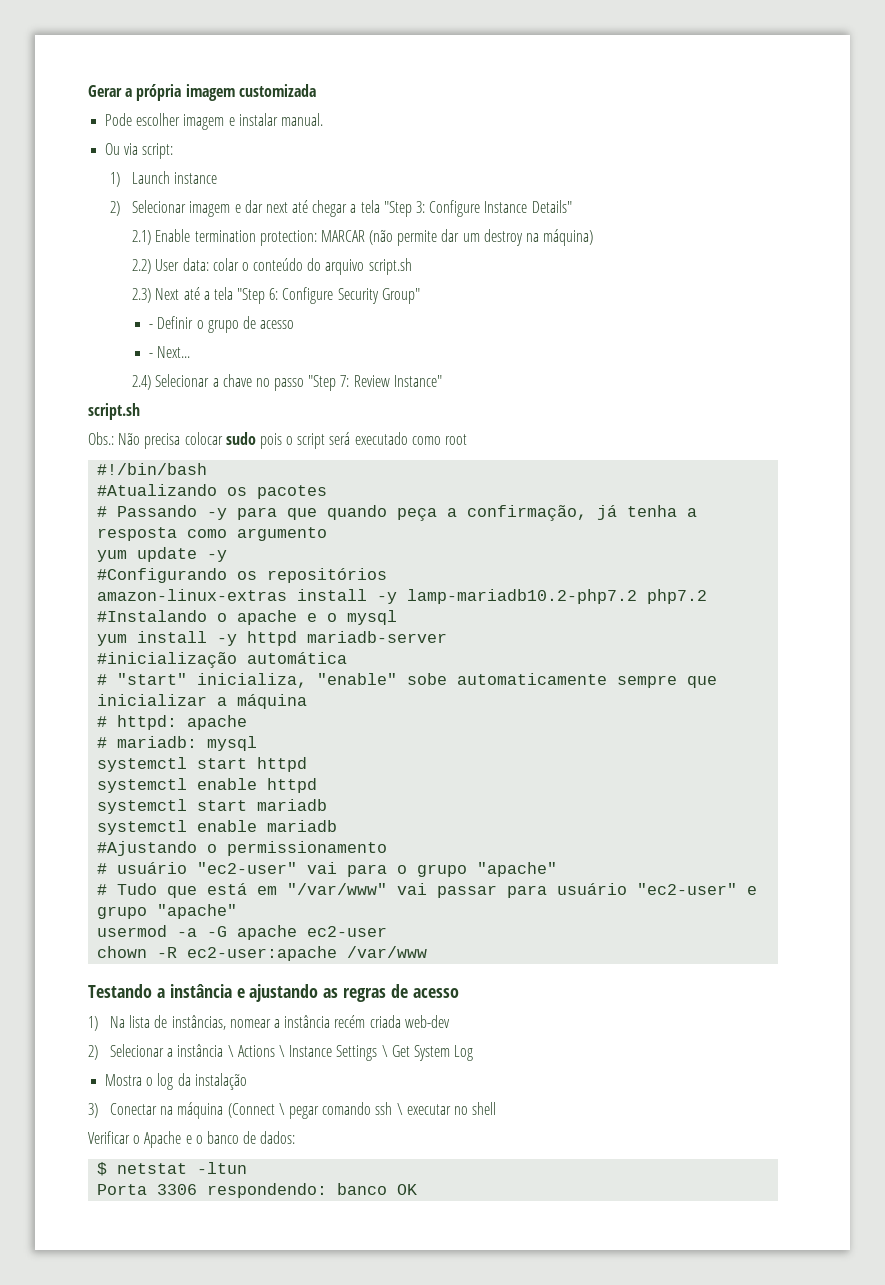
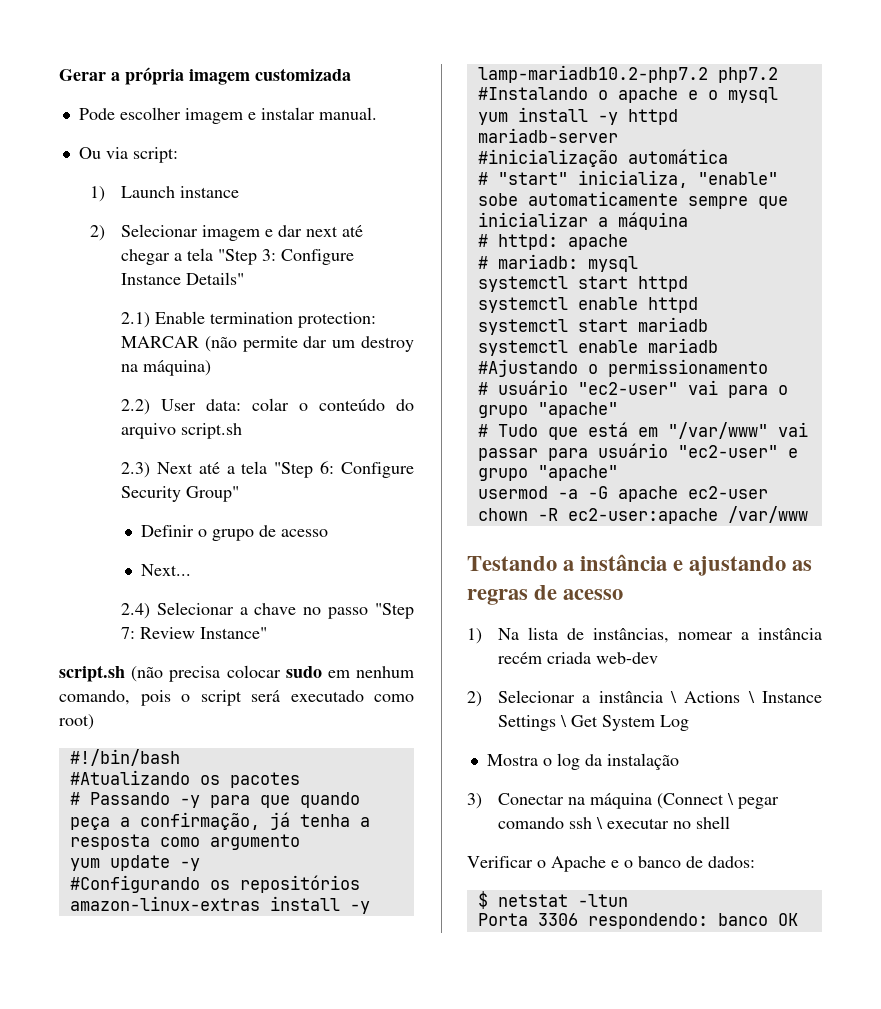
[149,324,154,329] - -> (239, 494) none
[149,353,154,358] - -> (328, 533) none
[88,432,141,445] // Obs.: Não -> [131,666,164,682] (não
(256, 438) none -> [327,666,414,678] [59,690,130,705] em nenhum comando,
[445,434,468,445] root -> [59,714,94,730] root)

